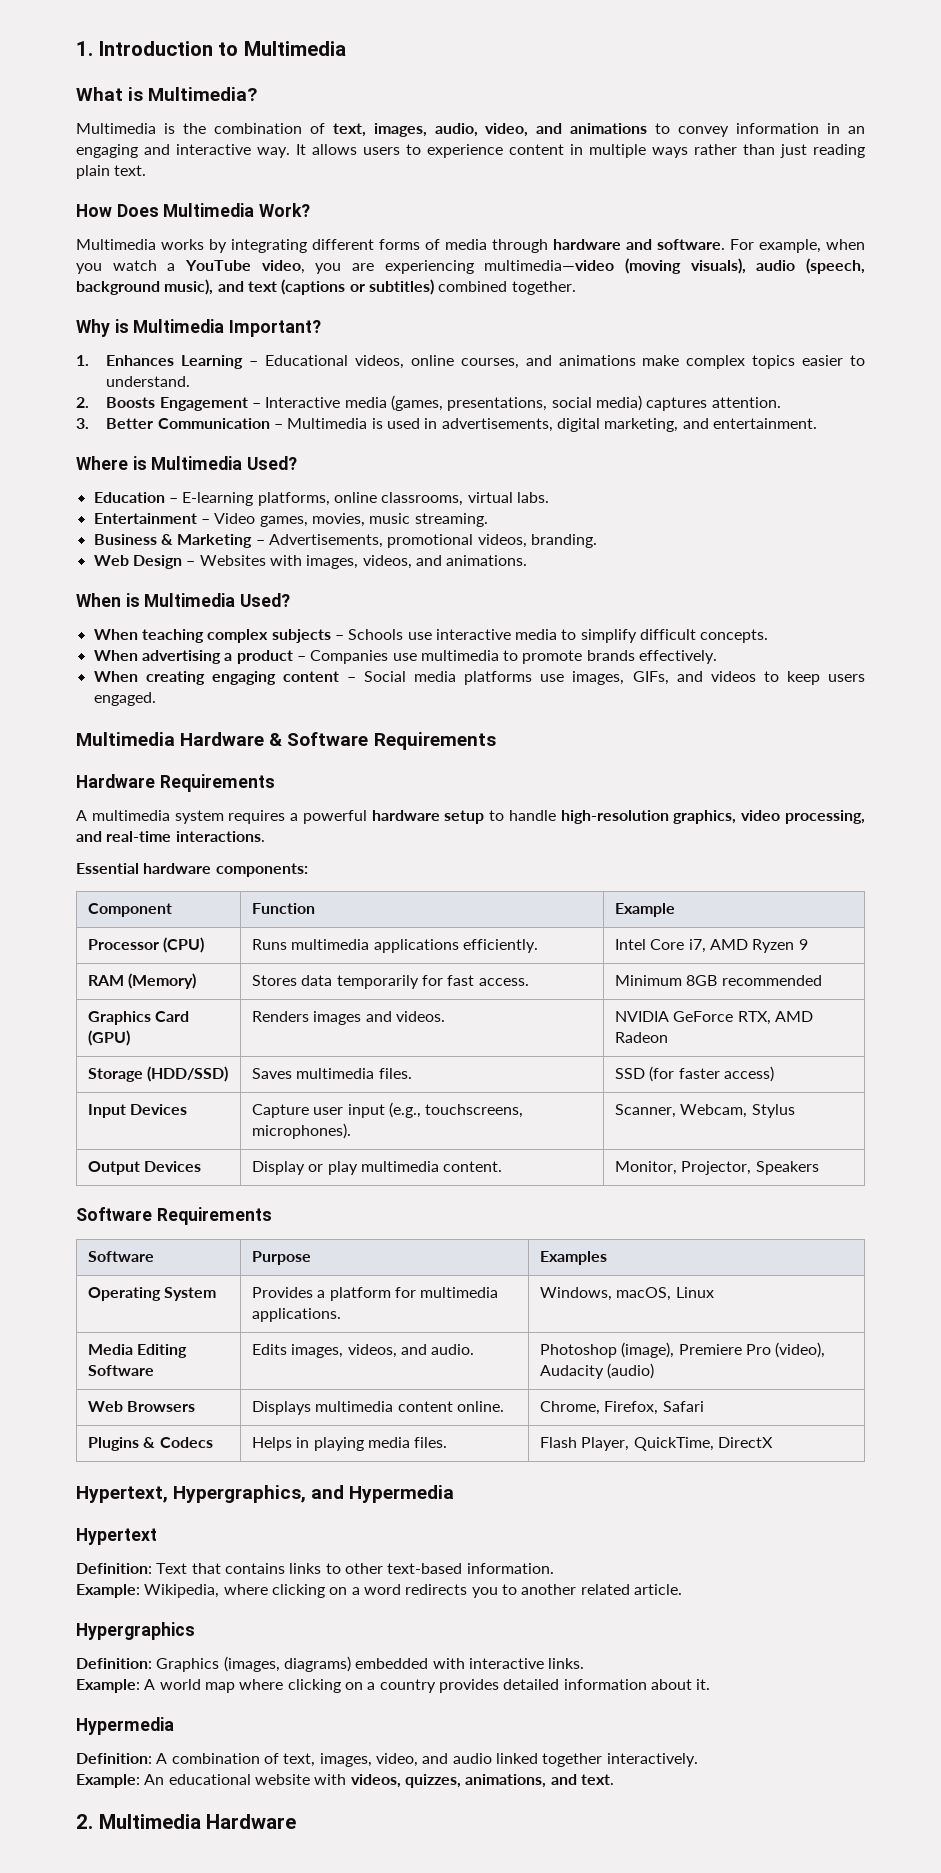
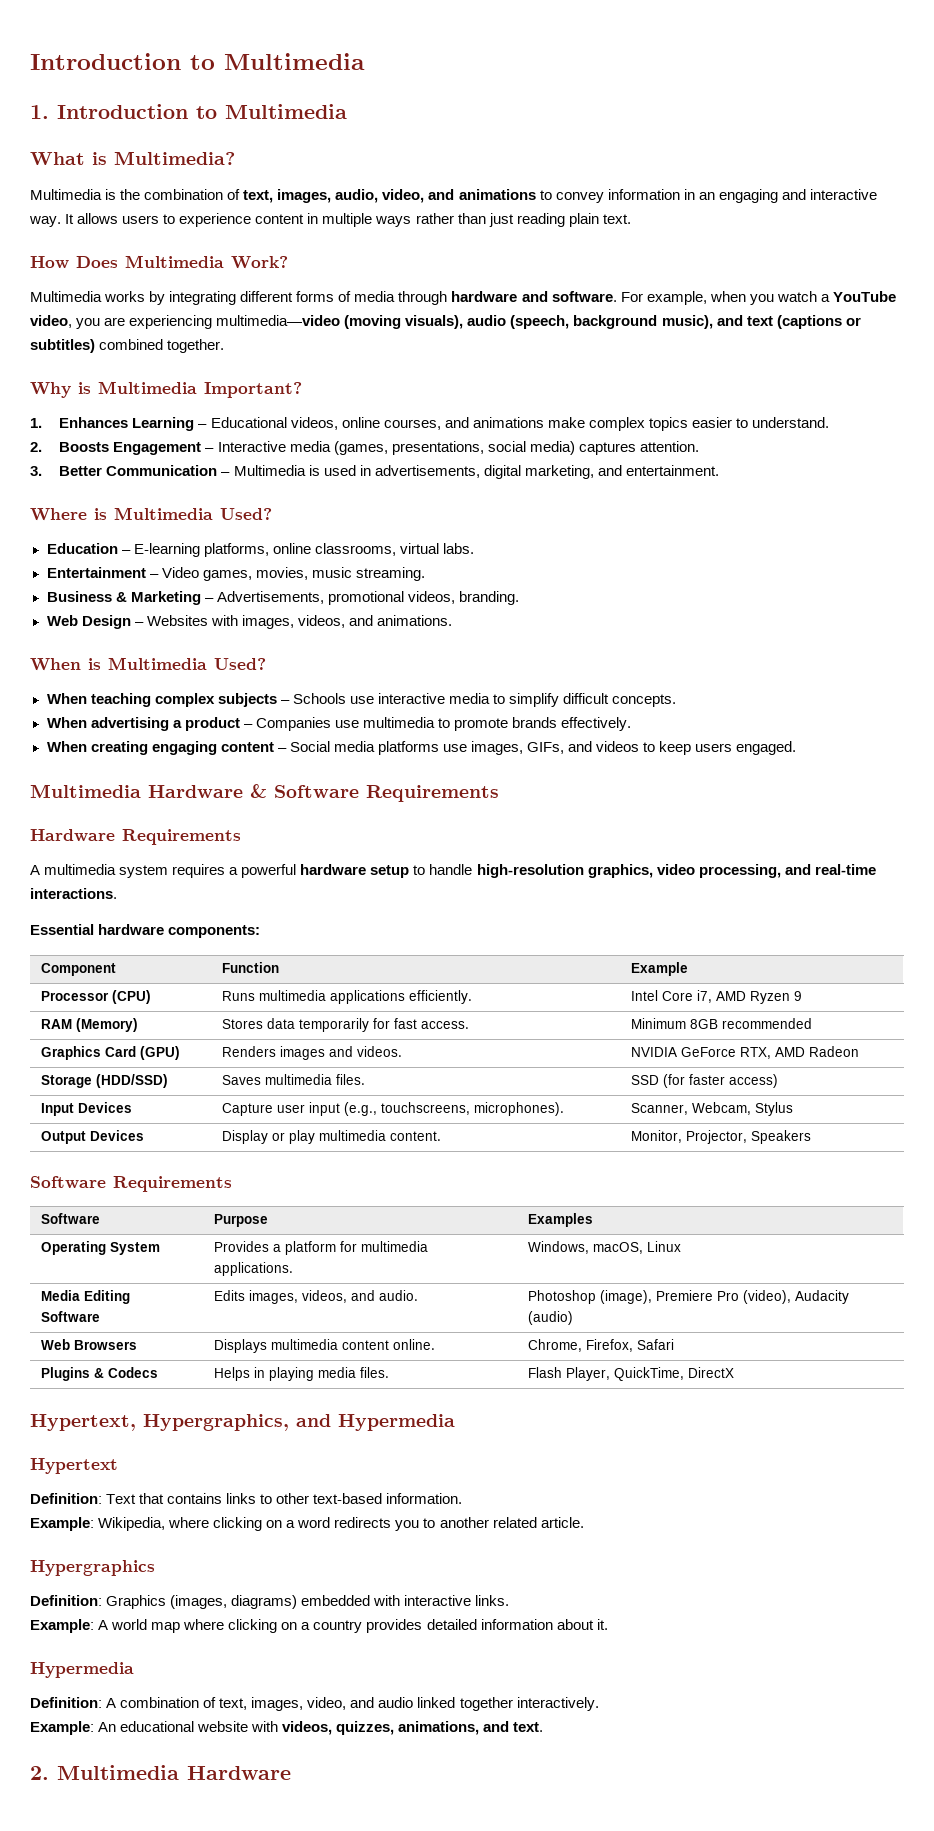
(76, 48) none -> [30,53,365,70] Introduction to Multimedia //

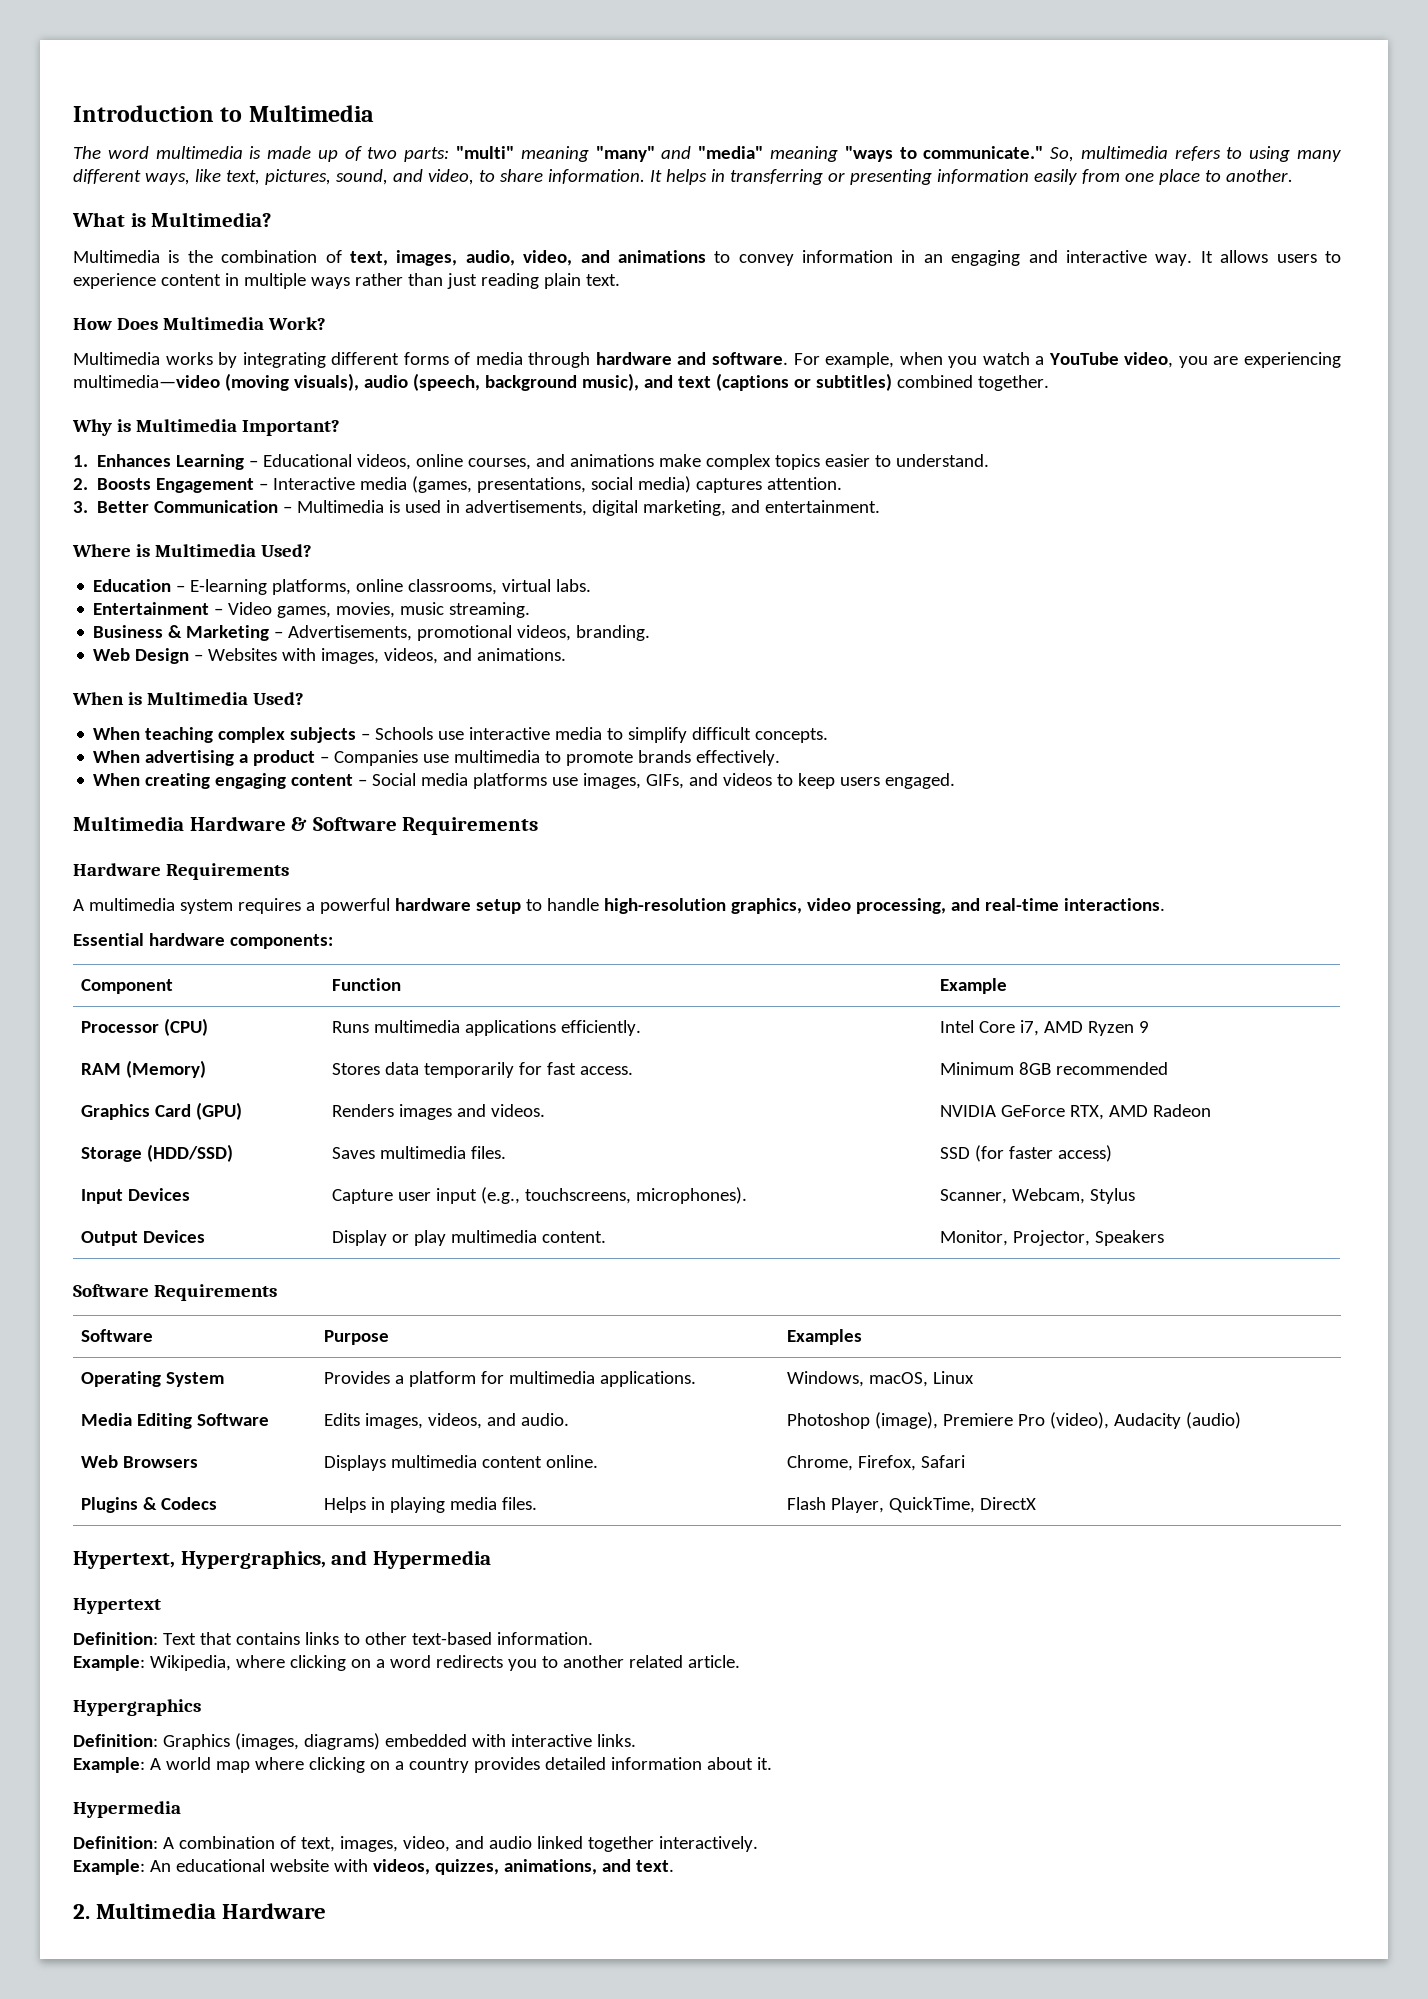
[30,53,365,70] [30,104,347,119] Introduction to Multimedia // 1. Introduction to Multimedia -> [73,105,374,122] [73,146,1341,162] [73,169,1293,185] Introduction to Multimedia // The word multimedia is made up of two parts: "multi" meaning "many" and "media" meaning "ways to communicate." So, multimedia refers to using many different ways, like text, pictures, sound, and video, to share information. It helps in transferring or presenting information easily from one place to another.

